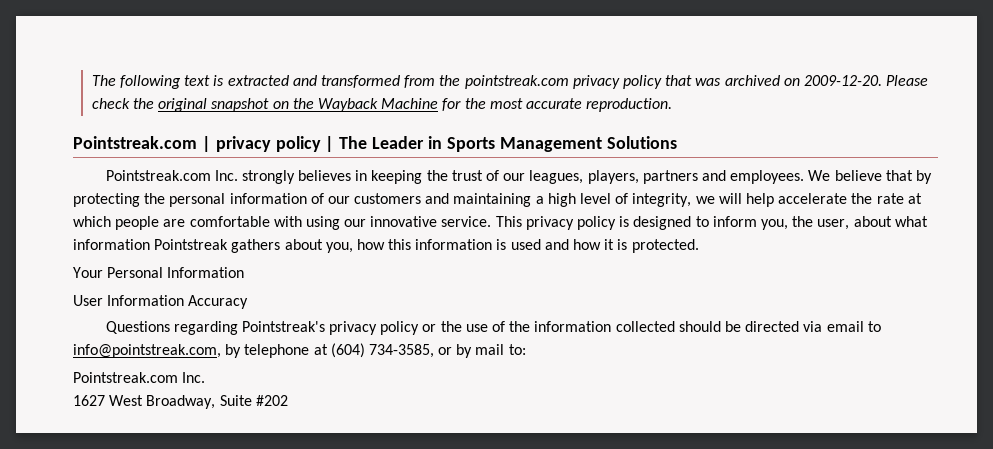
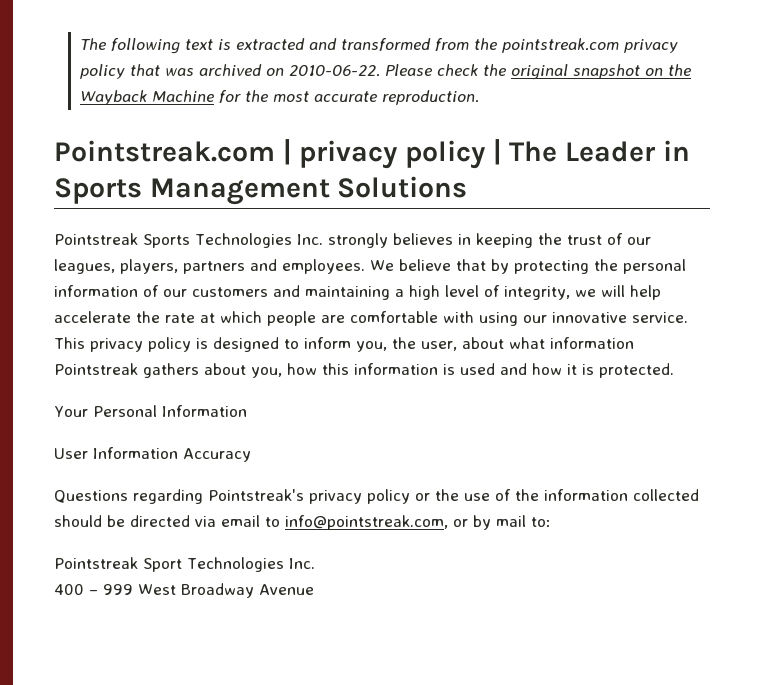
[803,75,882,86] 2009-12-20. -> [289,65,381,77] 2010-06-22.
[105,170,211,181] Pointstreak.com -> [54,233,292,248] Pointstreak Sports Technologies
[225,343,434,358] by telephone at (604) 734-3585, -> (448, 522) none
[73,372,206,383] [73,395,288,409] Pointstreak.com Inc. // 1627 West Broadway, Suite #202 -> [54,557,315,572] [54,583,314,598] Pointstreak Sport Technologies Inc. // 400 – 999 West Broadway Avenue

